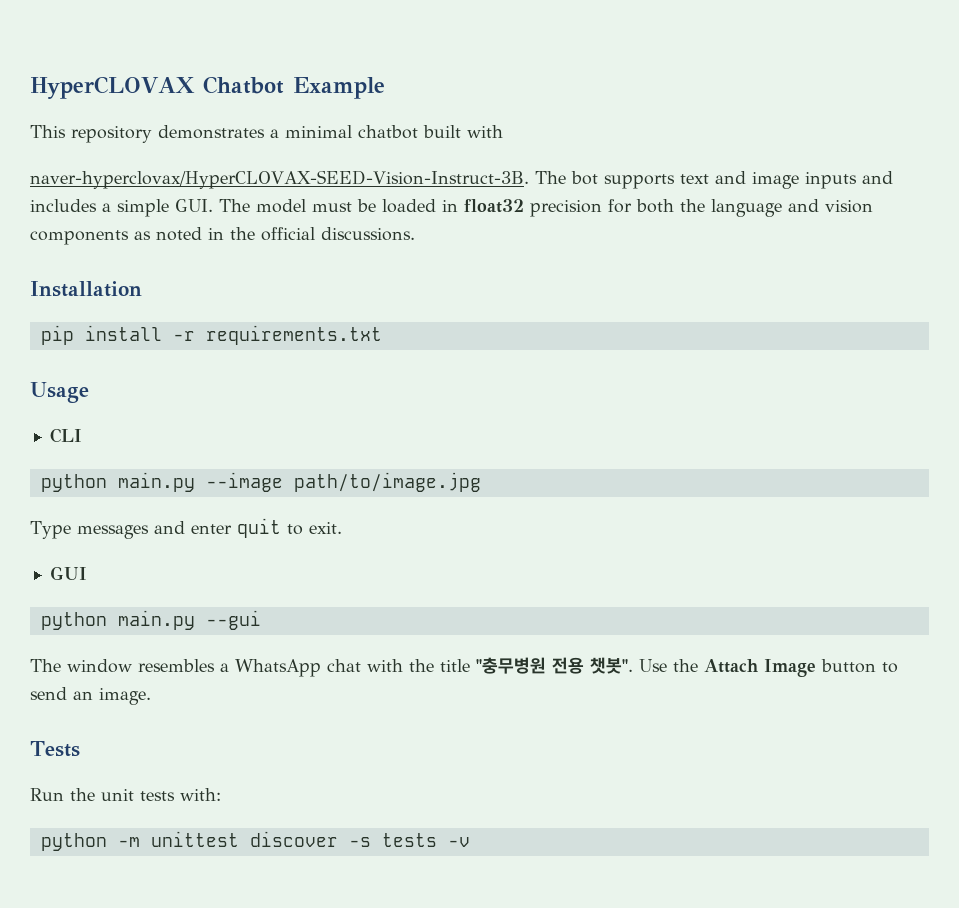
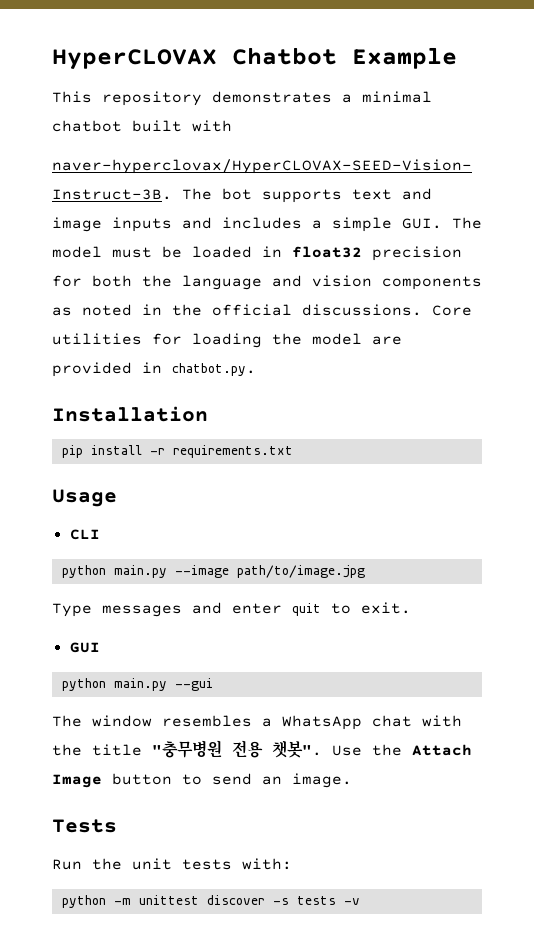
(415, 234) none -> [432,305,472,316] [52,333,402,348] [52,362,256,377] Core utilities for loading the model are provided in chatbot.py.

